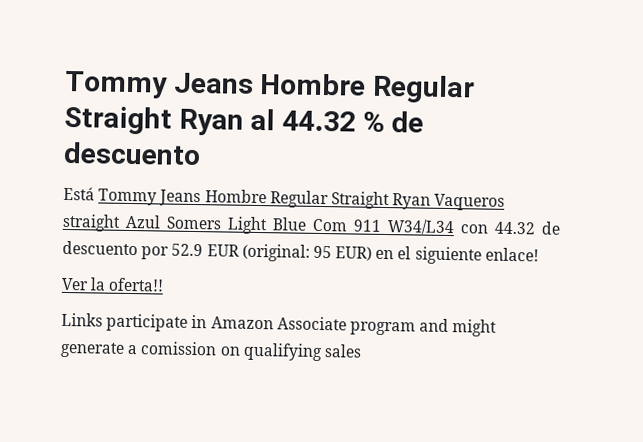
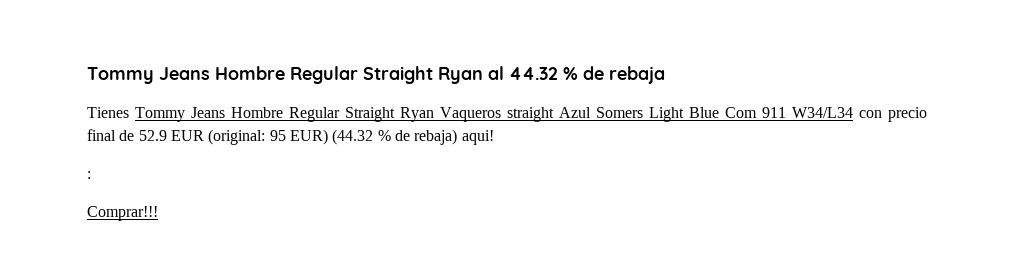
[63,141,201,166] [63,186,95,201] descuento // Está -> [609,66,665,84] [87,107,129,118] rebaja // Tienes
[494,221,561,235] [62,240,170,260] 44.32 de descuento por -> [888,107,927,122] [87,129,135,141] precio final de
[375,246,539,265] [61,277,165,292] [61,312,498,337] [60,341,362,362] en el siguiente enlace! // Ver la oferta!! // Links participate in Amazon Associate program and might generate a comission on qualifying sales -> [332,129,494,145] [87,171,91,179] [87,206,158,221] (44.32 % de rebaja) aqui! // : // Comprar!!!

